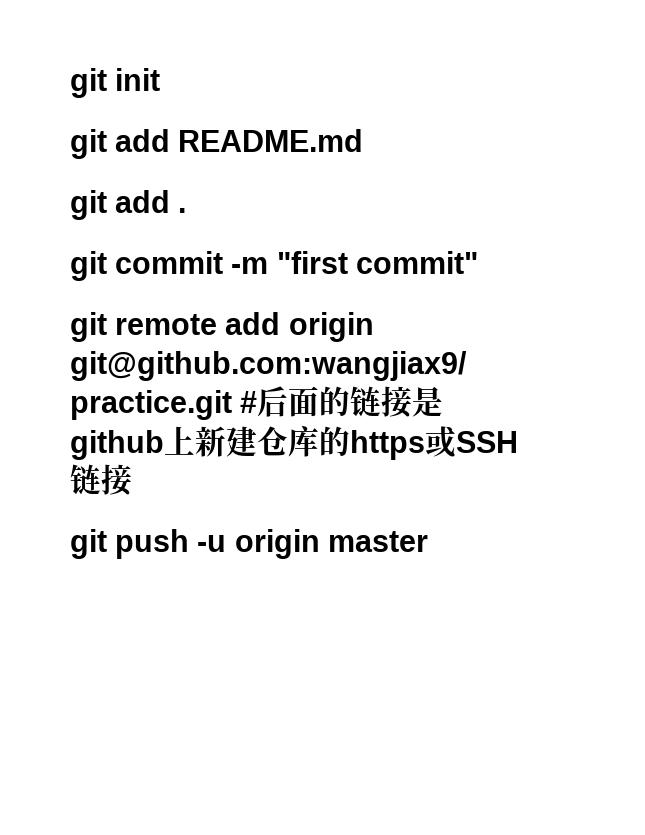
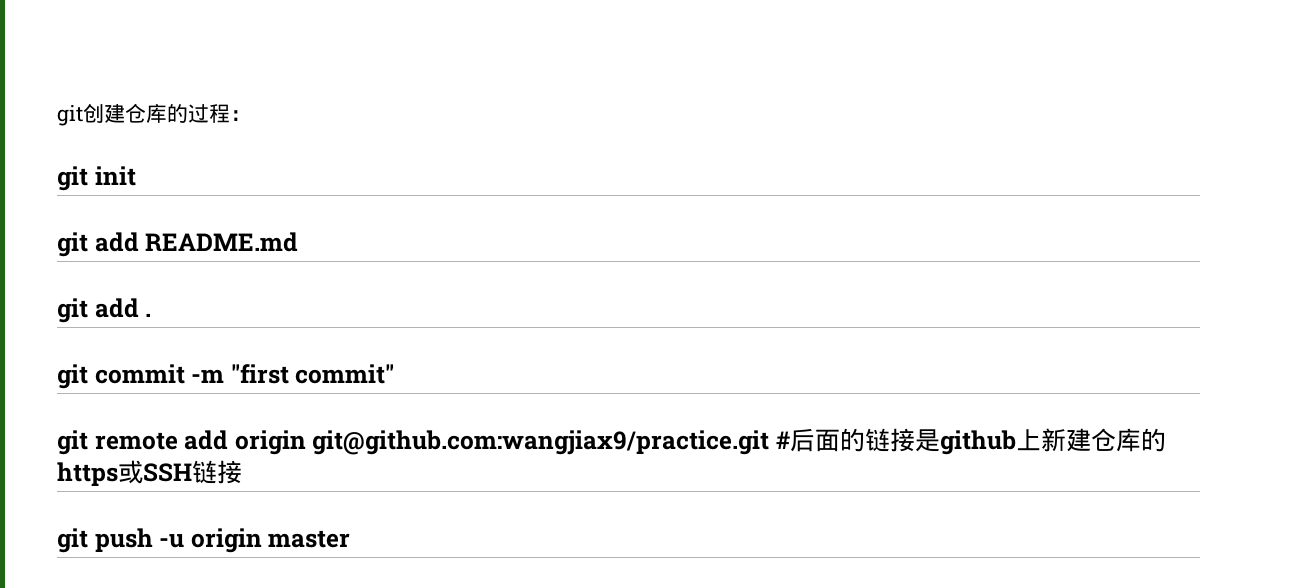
[70,68,107,98] git -> [57,103,251,126] [57,166,88,191] git创建仓库的过程： // git

